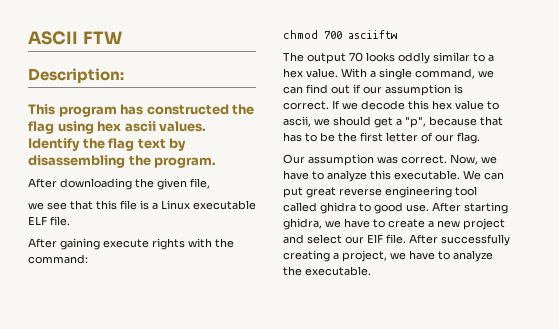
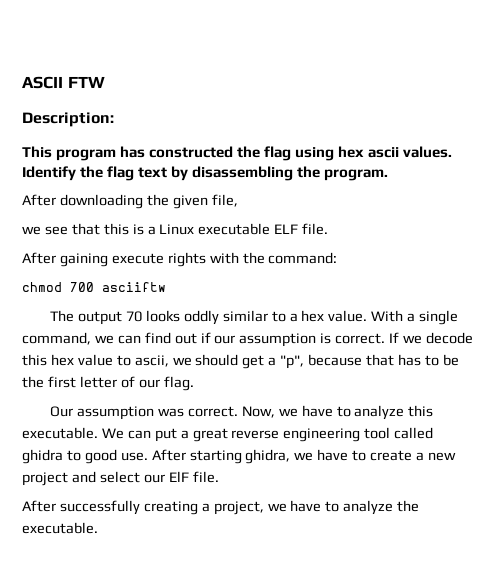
[120,200,137,210] file -> (129, 229) none
(303, 192) none -> [180,430,189,439] a
(406, 239) none -> (219, 477) //

